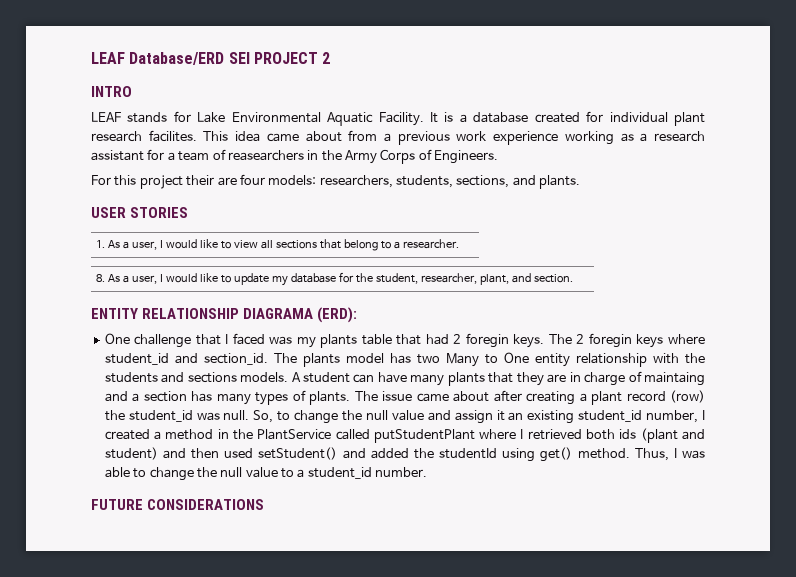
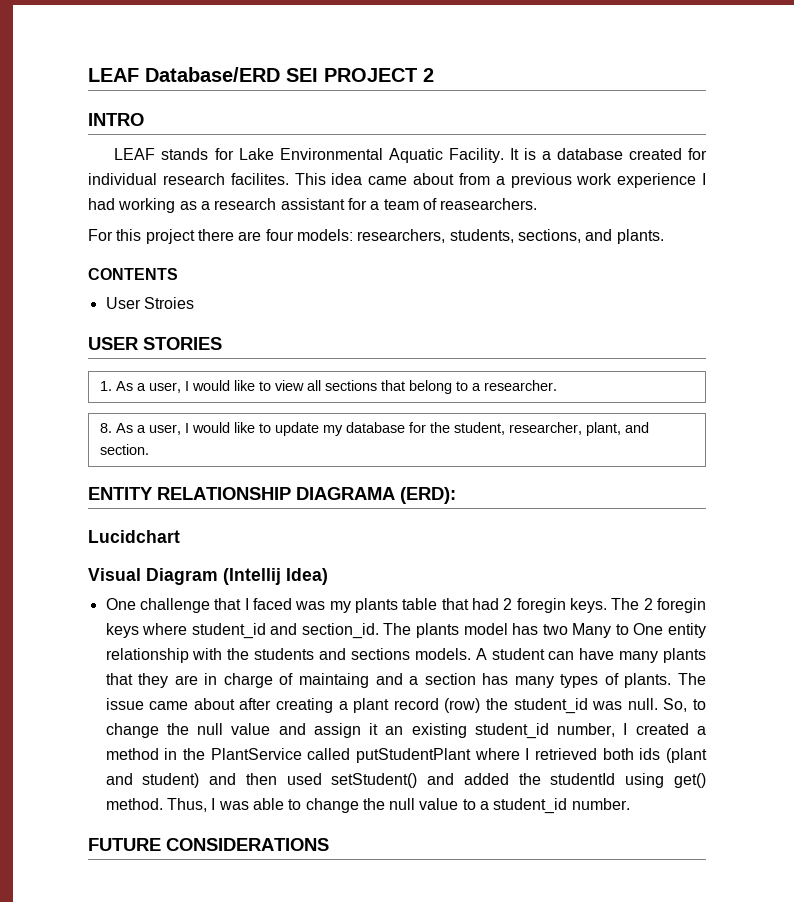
[674,112,706,126] plant -> (157, 179) none
(559, 138) none -> [702,173,706,185] [88,198,115,210] I had
[227,149,499,164] reasearchers in the Army Corps of Engineers. -> [440,198,538,210] reasearchers.
[186,175,215,186] their -> [197,229,234,241] there
(581, 182) none -> [88,268,178,280] [105,297,194,309] // CONTENTS // User Stroies
(358, 315) none -> [88,530,180,543] [88,568,328,585] // Lucidchart // Visual Diagram (Intellij Idea)

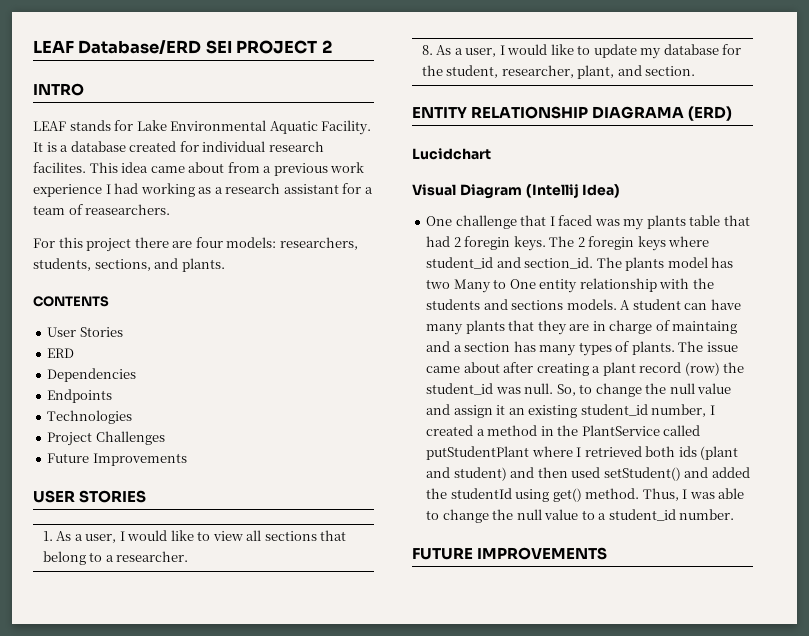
[143,297,194,309] Stroies -> [79,327,123,337] [47,348,75,358] [47,368,137,382] [47,389,113,403] [47,410,133,424] [47,431,165,446] [47,453,187,466] Stories // ERD // Dependencies // Endpoints // Technologies // Project Challenges // Future Improvements
[400,487,456,504] (ERD): -> [688,106,733,121] (ERD)
[166,838,329,851] CONSIDERATIONS -> [477,547,608,560] IMPROVEMENTS

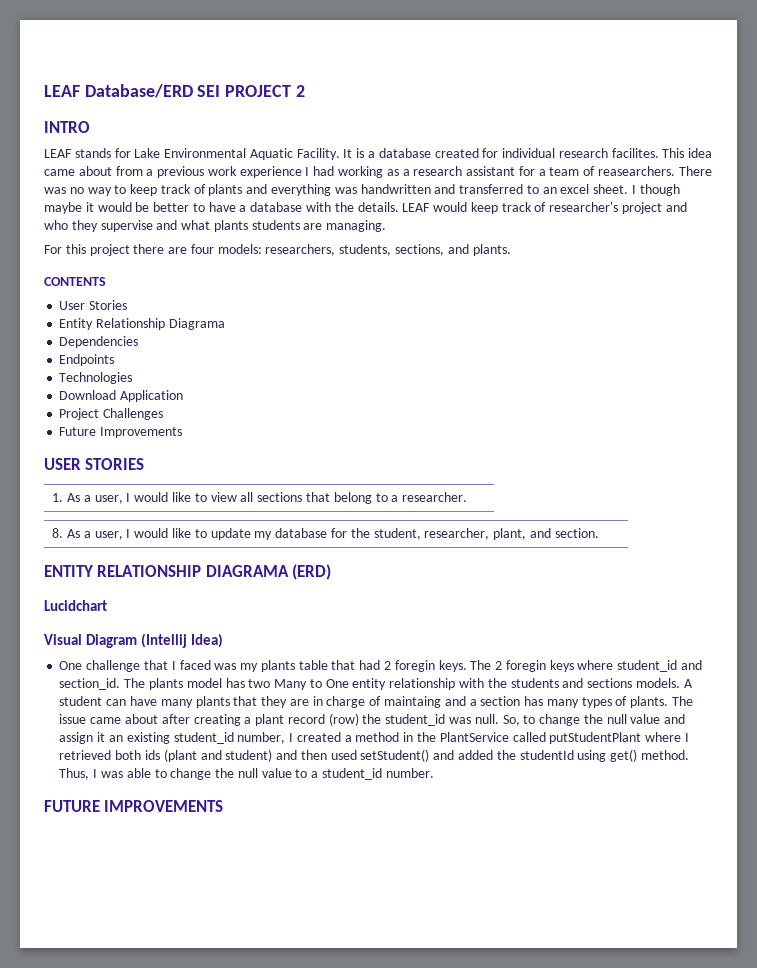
(171, 209) none -> [678,166,712,176] [44,184,680,196] [44,202,687,214] [44,220,387,232] There was no way to keep track of plants and everything was handwritten and transferred to an excel sheet. I though maybe it would be better to have a database with the details. LEAF would keep track of researcher's project and who they supervise and what plants students are managing.
[47,348,75,358] ERD -> [59,318,225,330] Entity Relationship Diagrama
(133, 417) none -> [59,390,184,402] // Download Application

